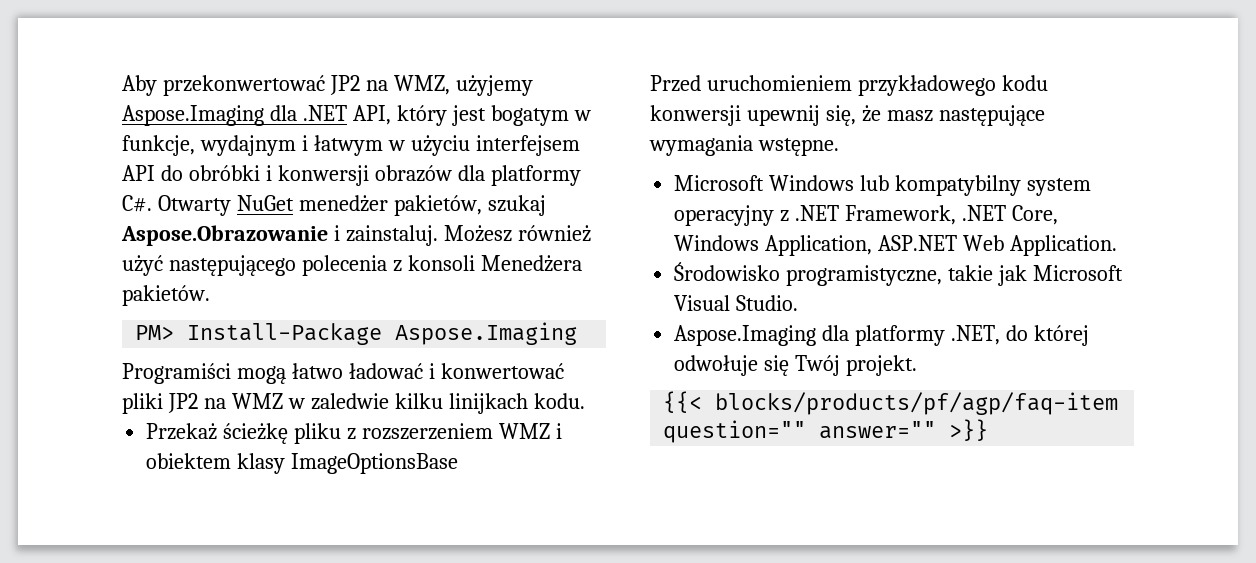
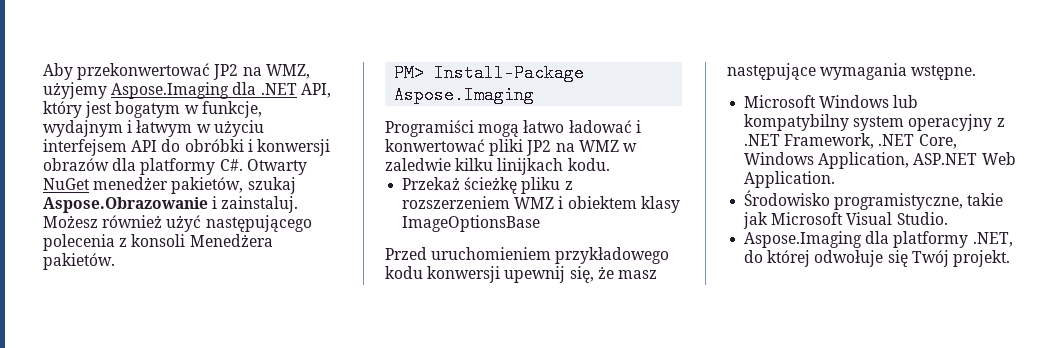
[663,391,1119,415] [663,419,989,443] // {{< blocks/products/pf/agp/faq-item question="" answer="" >}} -> (1010, 258) none

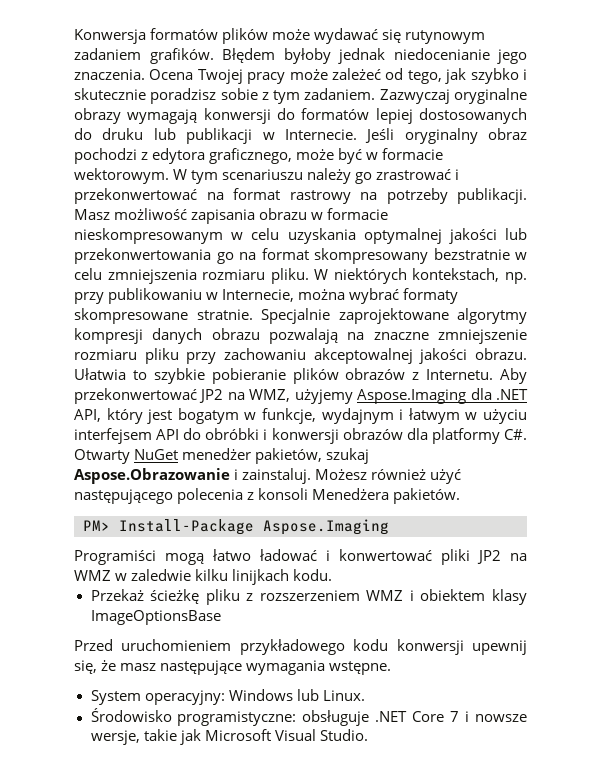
(43, 71) none -> [74,28,486,44] [74,48,527,64] [74,68,527,84] [74,88,527,104] [74,108,527,124] [74,128,527,144] [74,148,444,164] [74,168,460,184] [74,188,527,204] [74,208,389,224] [74,228,527,244] [74,248,527,264] [74,268,527,284] [74,288,459,304] [74,308,527,324] [74,328,527,344] [74,348,528,364] [74,368,494,384] Konwersja formatów plików może wydawać się rutynowym zadaniem grafików. Błędem byłoby jednak niedocenianie jego znaczenia. Ocena Twojej pracy może zależeć od tego, jak szybko i skutecznie poradzisz sobie z tym zadaniem. Zazwyczaj oryginalne obrazy wymagają konwersji do formatów lepiej dostosowanych do druku lub publikacji w Internecie. Jeśli oryginalny obraz pochodzi z edytora graficznego, może być w formacie wektorowym. W tym scenariuszu należy go zrastrować i przekonwertować na format rastrowy na potrzeby publikacji. Masz możliwość zapisania obrazu w formacie nieskompresowanym w celu uzyskania optymalnej jakości lub przekonwertowania go na format skompresowany bezstratnie w celu zmniejszenia rozmiaru pliku. W niektórych kontekstach, np. przy publikowaniu w Internecie, można wybrać formaty skompresowane stratnie. Specjalnie zaprojektowane algorytmy kompresji danych obrazu pozwalają na znaczne zmniejszenie rozmiaru pliku przy zachowaniu akceptowalnej jakości obrazu. Ułatwia to szybkie pobieranie plików obrazów z Internetu.
[744,95,919,108] [744,114,1005,131] [744,133,957,149] [744,152,1016,169] [744,171,836,188] [744,190,964,210] Microsoft Windows lub kompatybilny system operacyjny z .NET Framework, .NET Core, Windows Application, ASP.NET Web Application. // Środowisko programistyczne, -> [90,689,365,705] [90,708,528,726] [90,730,140,745] System operacyjny: Windows lub Linux. // Środowisko programistyczne: obsługuje .NET Core 7 i nowsze wersje,
[744,231,1013,248] [744,250,1010,267] // Aspose.Imaging dla platformy .NET, do której odwołuje się Twój projekt. -> (368, 735) none

